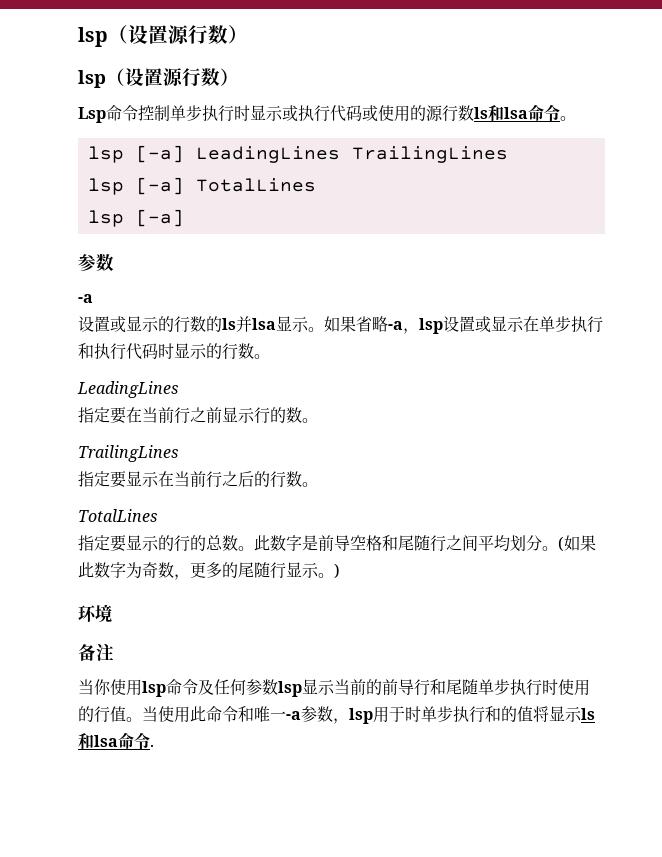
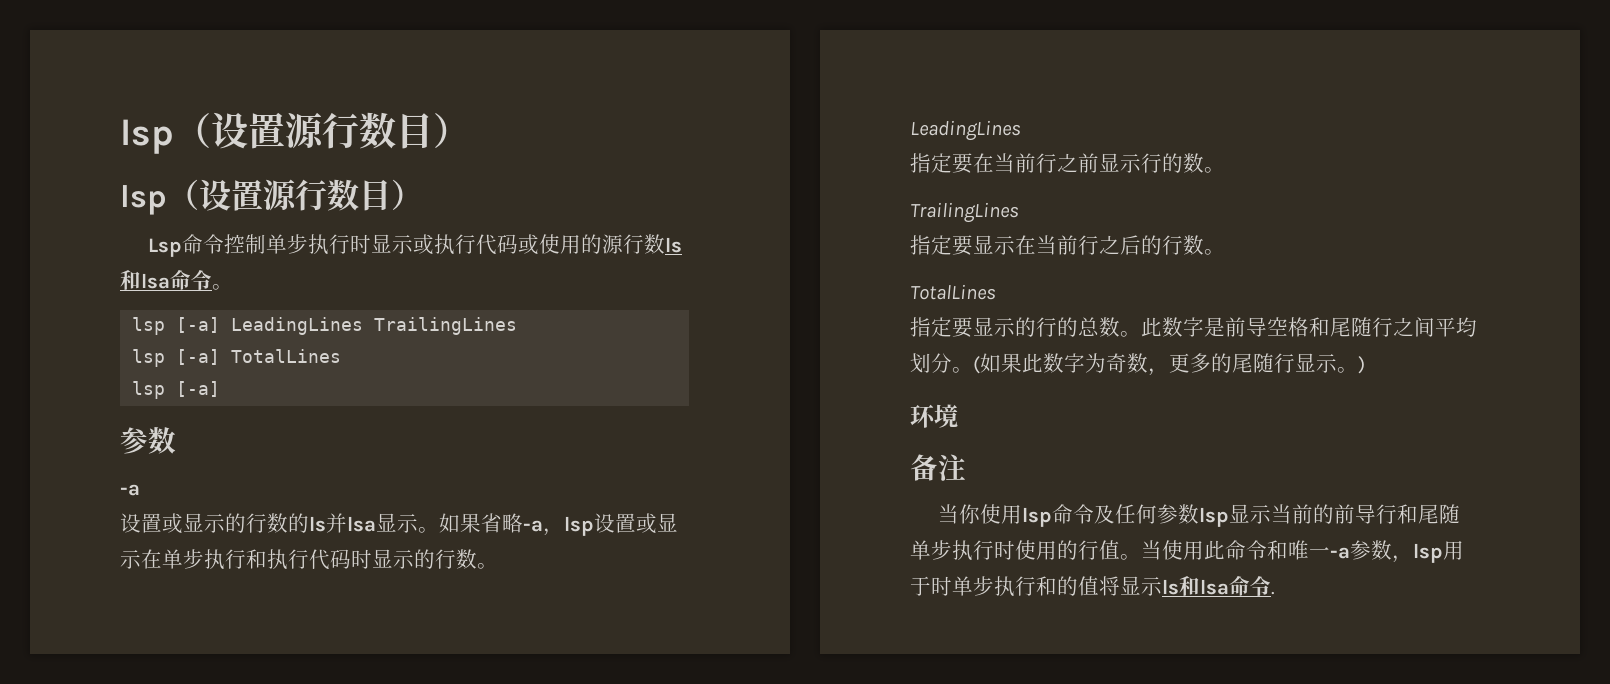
[78,25,228,47] lsp（设置源行数 -> [120,112,433,154] lsp（设置源行数目
(220, 77) none -> [359,179,391,211] 目

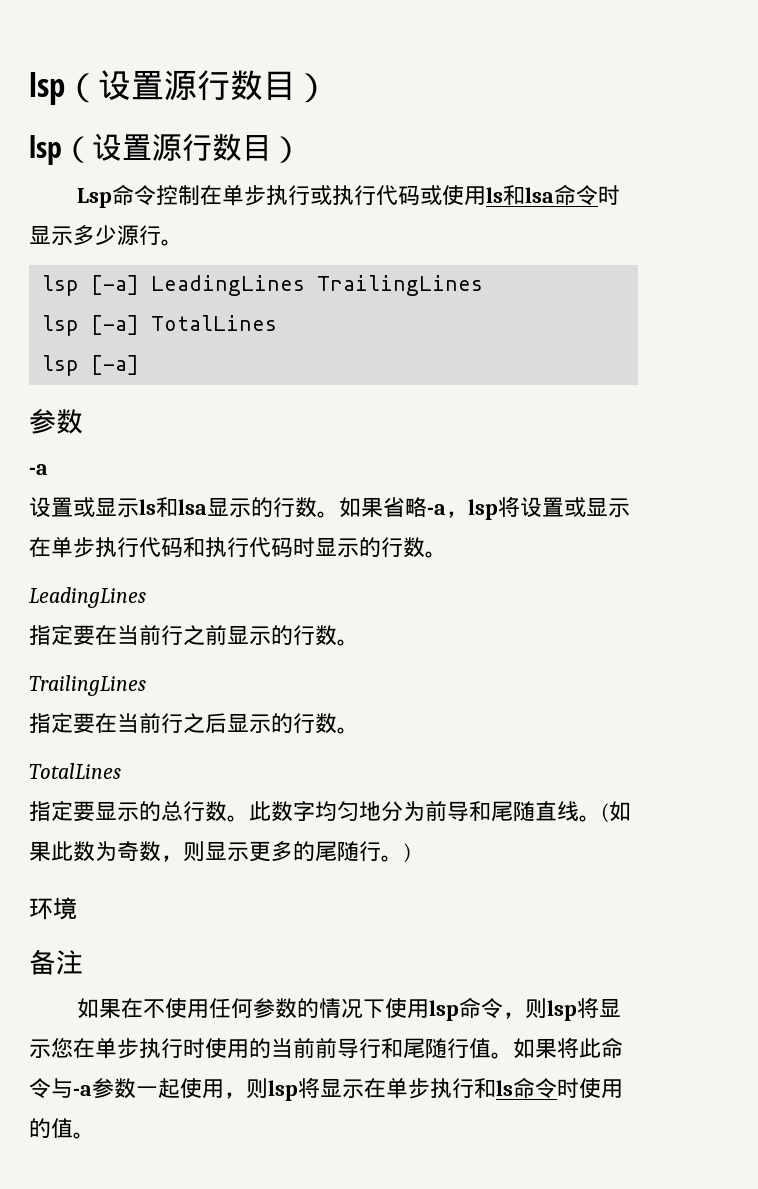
[265,234,413,255] 单步执行时显示 -> [200,185,311,206] 在单步执行
[580,234,682,254] [120,270,212,290] 的源行数ls和lsa命令 -> [486,184,621,206] [29,225,161,246] ls和lsa命令时显示多少源行
[225,513,418,533] 的行数的ls并lsa显示 -> [139,497,317,518] ls和lsa显示的行数
(594, 526) none -> [498,496,520,517] 将
(246, 559) none -> [139,537,183,558] 代码
[1141,153,1183,173] 行的 -> [271,625,315,646] 的行
[973,235,1015,255] 显示 -> (95, 723) none
(1141, 245) none -> [227,713,271,733] 显示
[1036,317,1099,337] 行的总 -> [161,801,205,822] 总行
[1204,317,1477,337] [910,353,952,373] 是前导空格和尾随行之间平均划分 -> [315,800,579,822] 均匀地分为前导和尾随直线
[1064,353,1085,373] 字 -> (95, 851) none
(1169, 372) none -> [183,841,249,862] 则显示
[1295,353,1337,373] 显示 -> (381, 851) none
[937,504,1460,527] [910,540,1464,563] [910,576,1275,597] 当你使用lsp命令及任何参数lsp显示当前的前导行和尾随单步执行时使用的行值。当使用此命令和唯一-a参数，lsp用于时单步执行和的值将显示ls和lsa命令. -> [77,997,622,1021] [29,1037,623,1059] [29,1077,623,1101] [29,1118,95,1139] 如果在不使用任何参数的情况下使用lsp命令，则lsp将显示您在单步执行时使用的当前前导行和尾随行值。如果将此命令与-a参数一起使用，则lsp将显示在单步执行和ls命令时使用的值。

